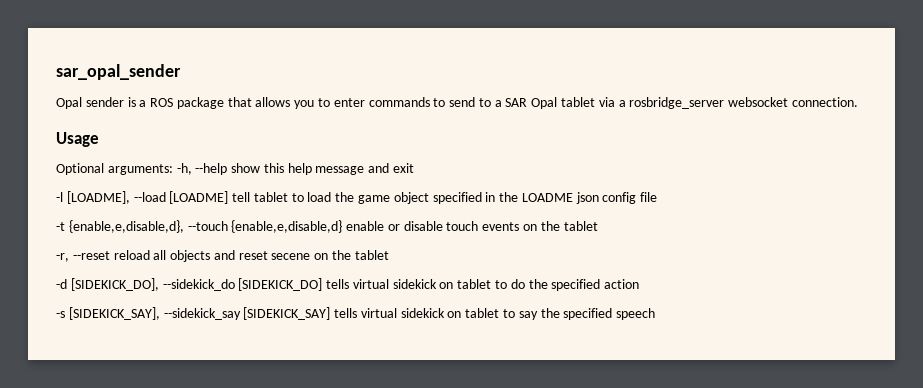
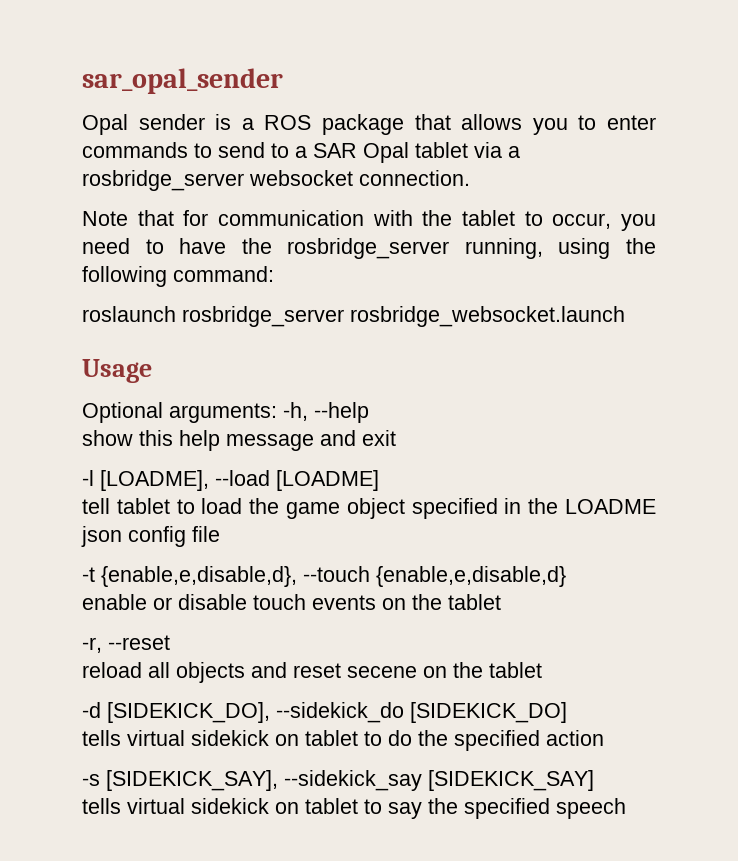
(858, 102) none -> [82,210,657,231] [82,238,656,259] [82,266,274,287] [82,306,625,327] // Note that for communication with the tablet to occur, you need to have the rosbridge_server running, using the following command: // roslaunch rosbridge_server rosbridge_websocket.launch
(228, 169) none -> (369, 412) //
(229, 197) none -> (379, 480) //
(343, 226) none -> (566, 576) //
(110, 255) none -> (170, 642) //
(323, 284) none -> (567, 712) //
(331, 313) none -> (594, 780) //

